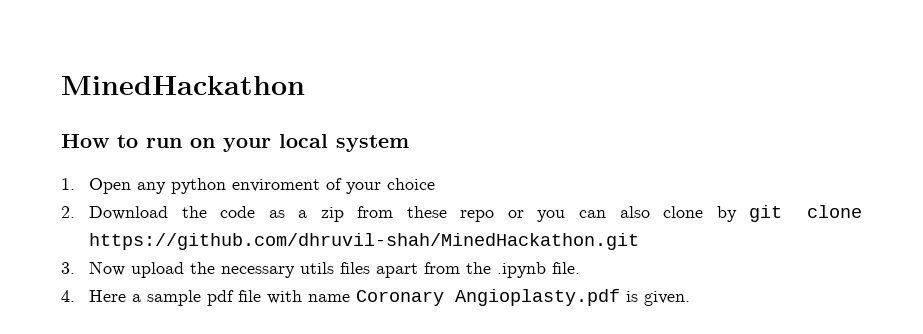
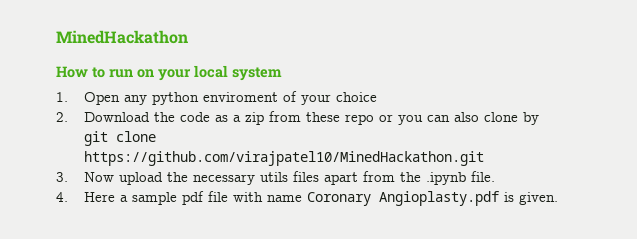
[89,233,640,250] https://github.com/dhruvil-shah/MinedHackathon.git -> [84,151,485,166] https://github.com/virajpatel10/MinedHackathon.git

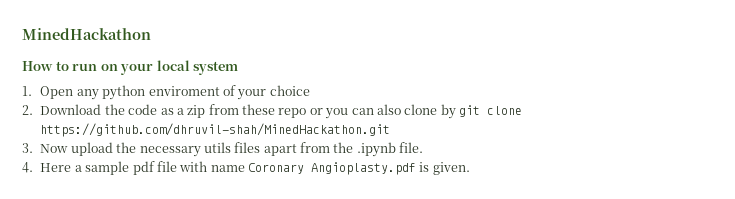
[84,151,485,166] https://github.com/virajpatel10/MinedHackathon.git -> [40,123,391,137] https://github.com/dhruvil-shah/MinedHackathon.git

